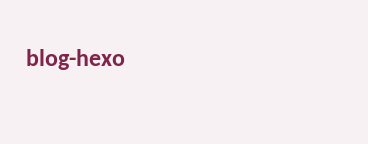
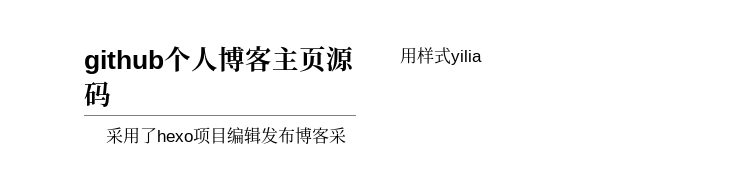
[26,49,125,70] blog-hexo -> [84,46,355,74] [84,81,111,107] [106,127,347,145] [400,47,482,65] github个人博客主页源码 // 采用了hexo项目编辑发布博客采用样式yilia

